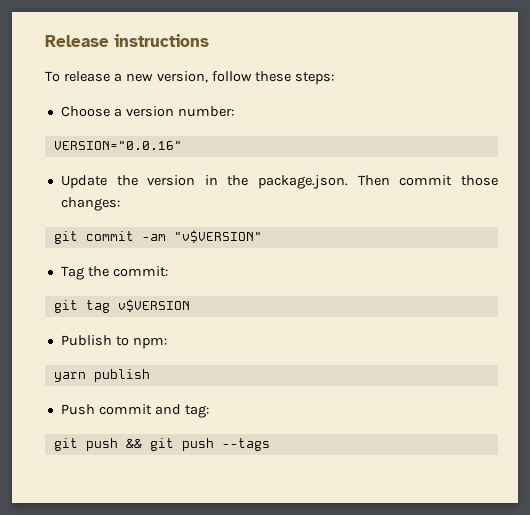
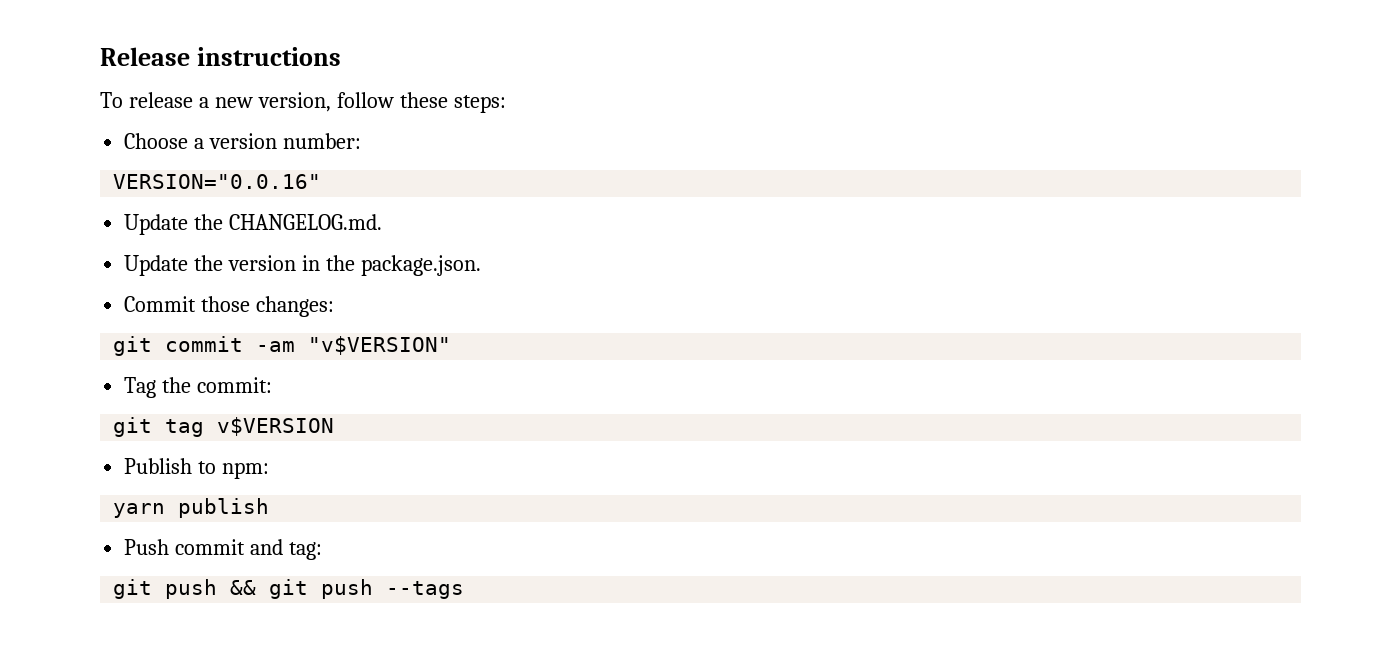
(182, 145) none -> [124,214,383,235] // Update the CHANGELOG.md.
[357,175,453,186] Then commit -> [124,296,197,312] // Commit

